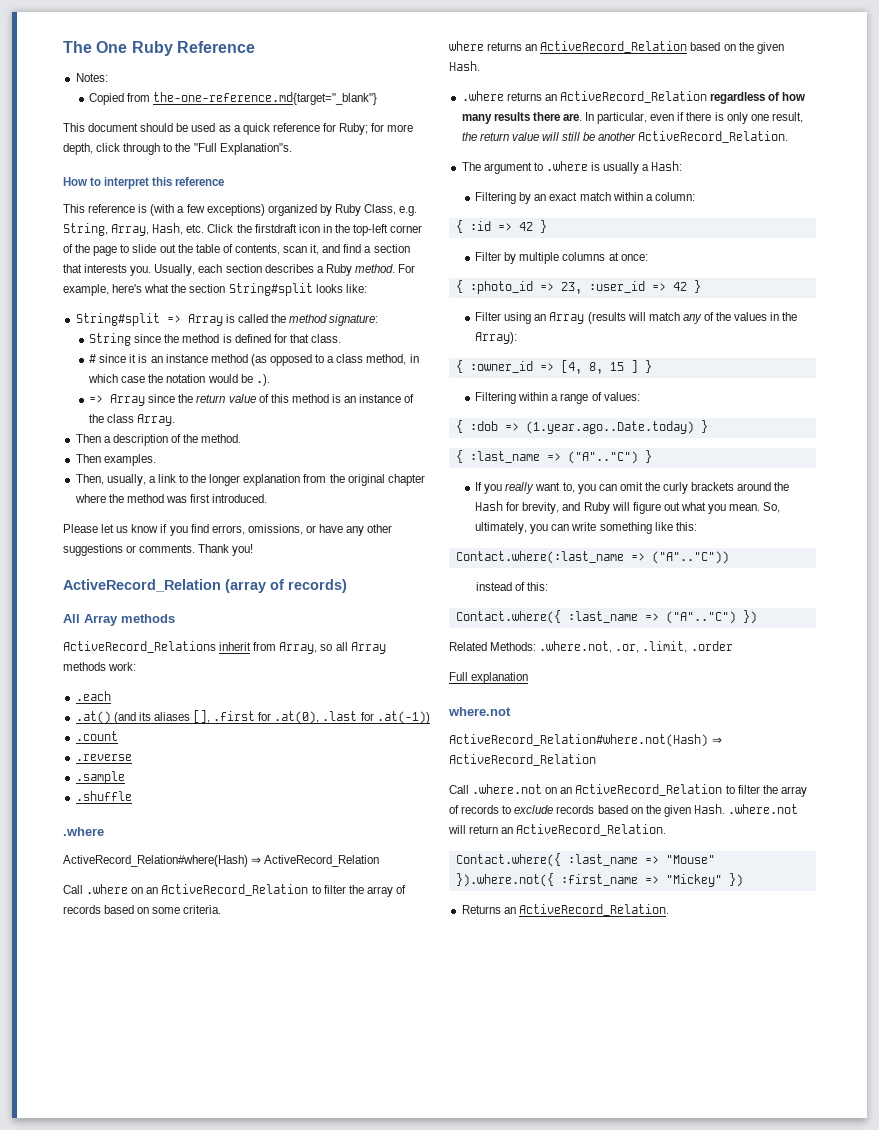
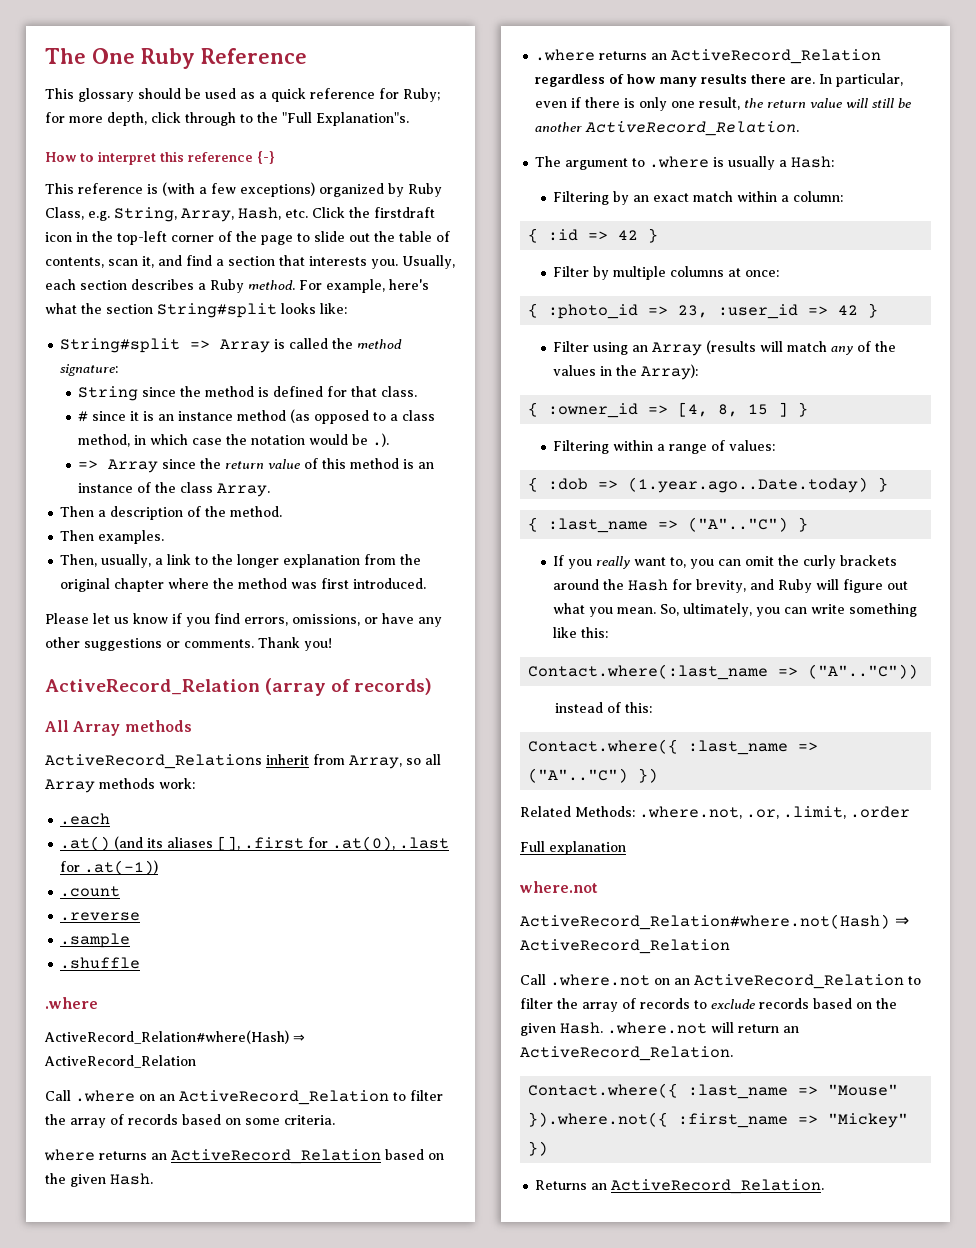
[75,73,108,82] [89,92,378,105] [63,123,139,132] // Notes: // Copied from the-one-reference.md{target="_blank"} // This document -> [45,88,134,102] // This glossary
(225, 181) none -> [257,151,275,164] {-}

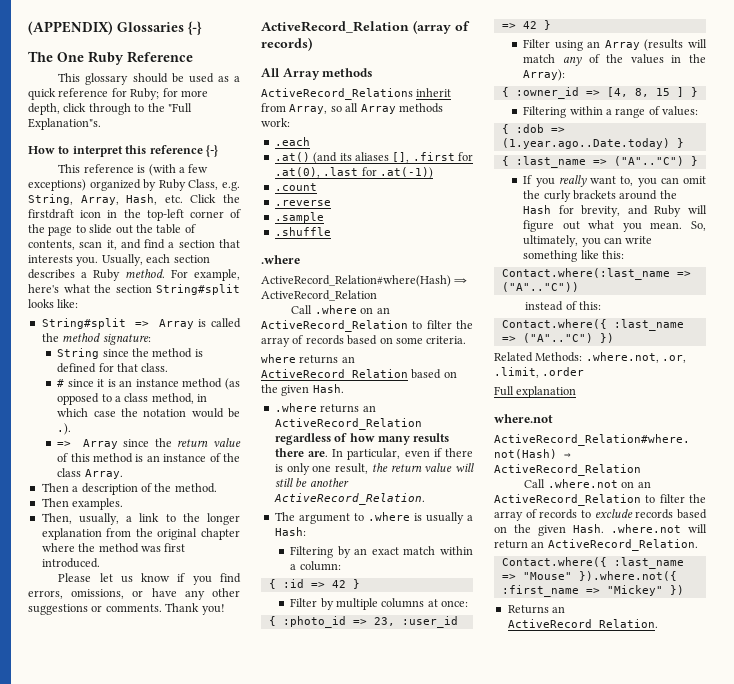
(45, 56) none -> [28,21,202,35] (APPENDIX) Glossaries {-} //

